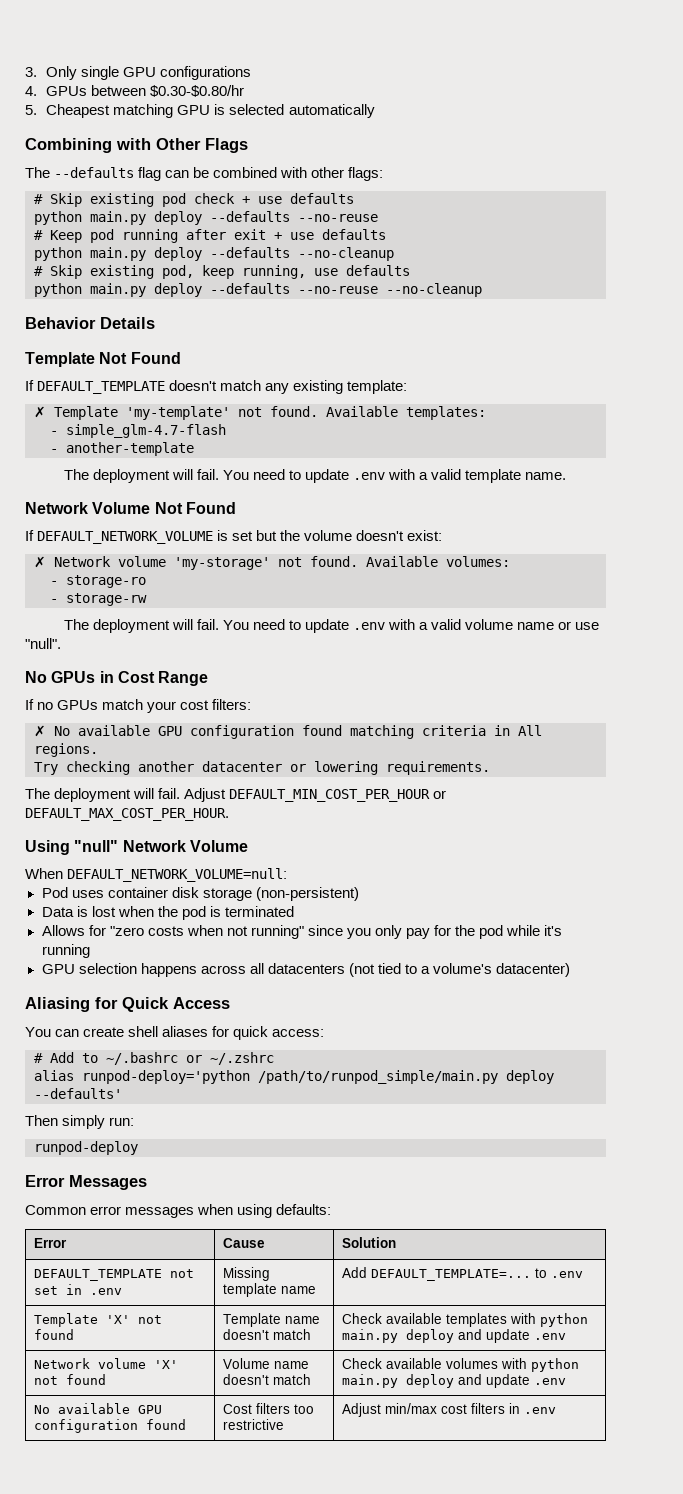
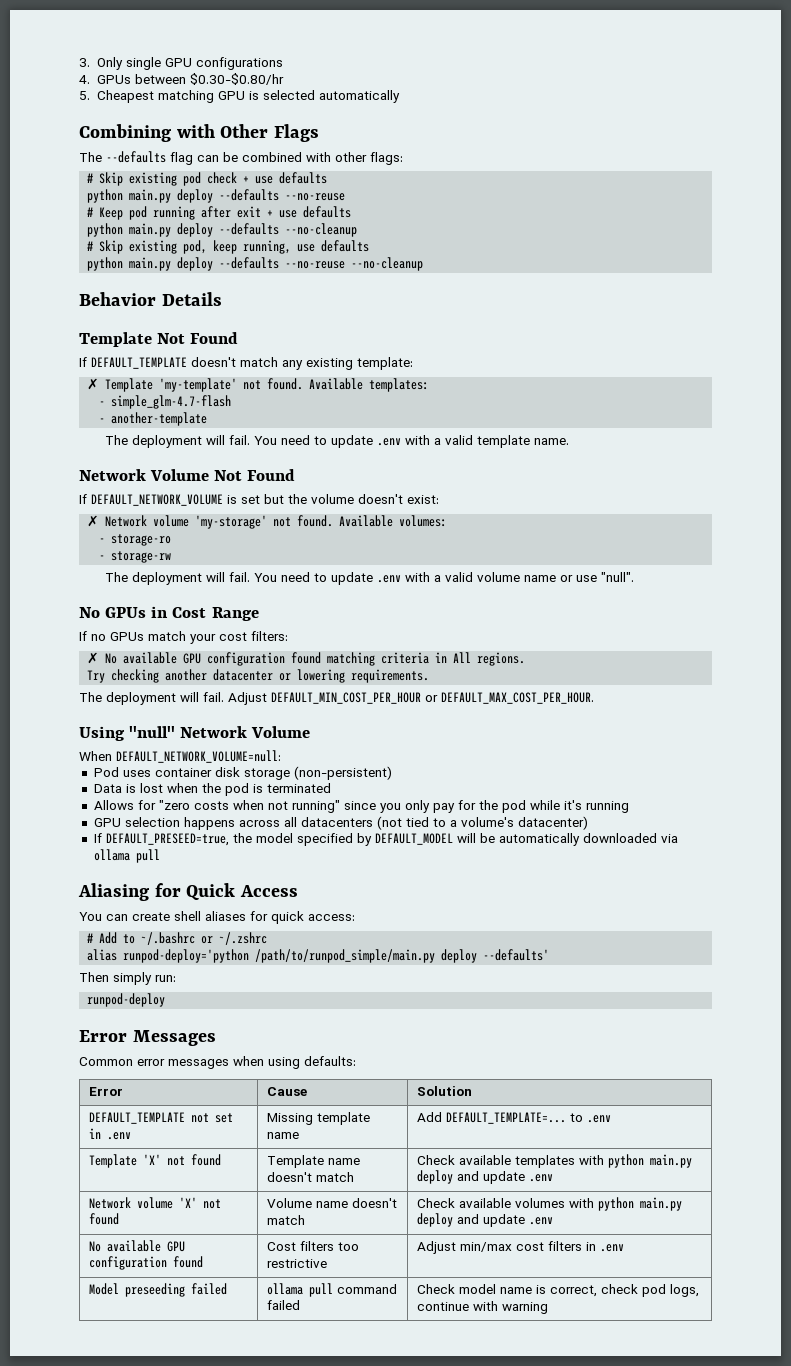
(571, 970) none -> [93,833,678,846] [93,849,160,863] // If DEFAULT_PRESEED=true, the model specified by DEFAULT_MODEL will be automatically downloaded via ollama pull
(556, 1410) none -> [89,1283,228,1297] [267,1283,398,1297] [267,1300,301,1310] [417,1284,700,1297] [417,1301,549,1314] // Model preseeding failed | ollama pull command failed | Check model name is correct, check pod logs, continue with warning

